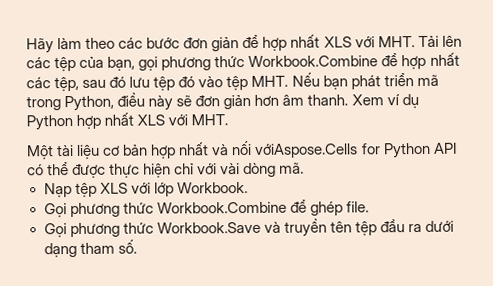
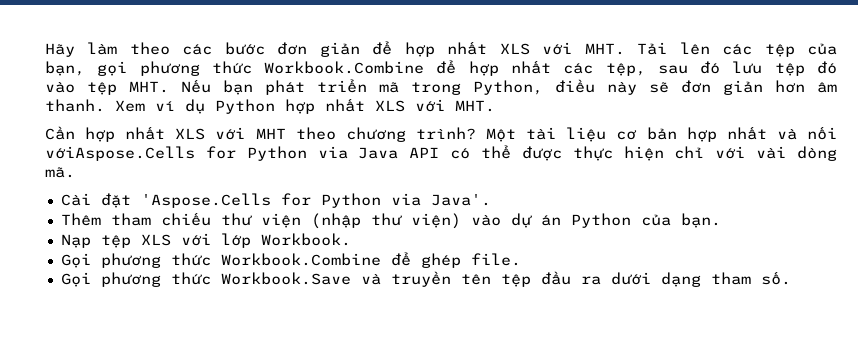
(229, 120) none -> [45,126,476,142] Cần hợp nhất XLS với MHT theo chương trình?
(431, 150) none -> [317,146,399,159] via Java
(305, 168) none -> [60,193,491,208] [60,213,721,229] // Cài đặt 'Aspose.Cells for Python via Java'. // Thêm tham chiếu thư viện (nhập thư viện) vào dự án Python của bạn.

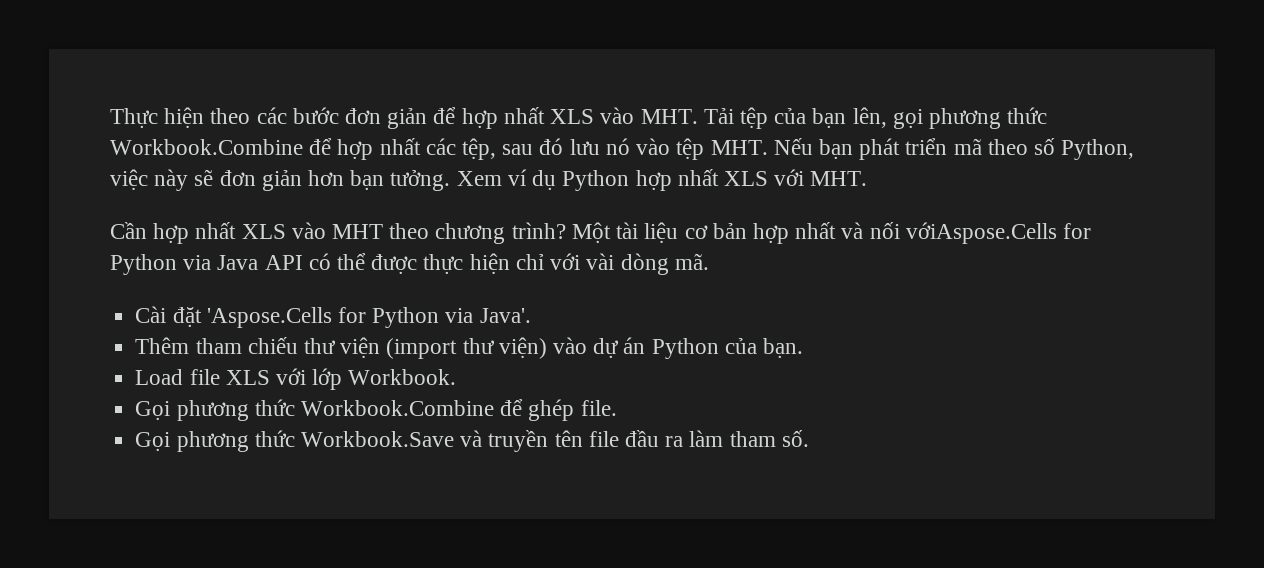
[45,42,118,57] Hãy làm -> [110,107,205,128] Thực hiện
[542,42,573,55] với -> [600,107,635,124] vào
[679,42,838,57] [45,61,85,76] lên các tệp của bạn, -> [739,107,887,129] tệp của bạn lên,
[774,61,838,76] tệp đó -> [605,138,630,155] nó
[411,79,595,95] trong Python, điều -> [987,138,1135,160] [110,169,148,190] theo số Python, việc
[817,82,837,93] [45,99,105,112] âm thanh. -> [350,170,451,191] bạn tưởng.
[215,127,246,140] với -> [291,222,326,239] vào
[310,213,361,229] (nhập -> [386,338,458,359] (import
[60,234,131,248] Nạp tệp -> [135,369,220,385] Load file
[500,274,531,287] tệp -> [588,431,619,447] file
[610,272,701,287] dưới dạng -> [689,430,724,447] làm

